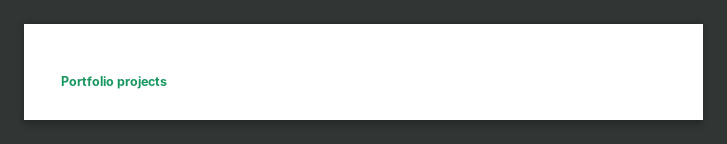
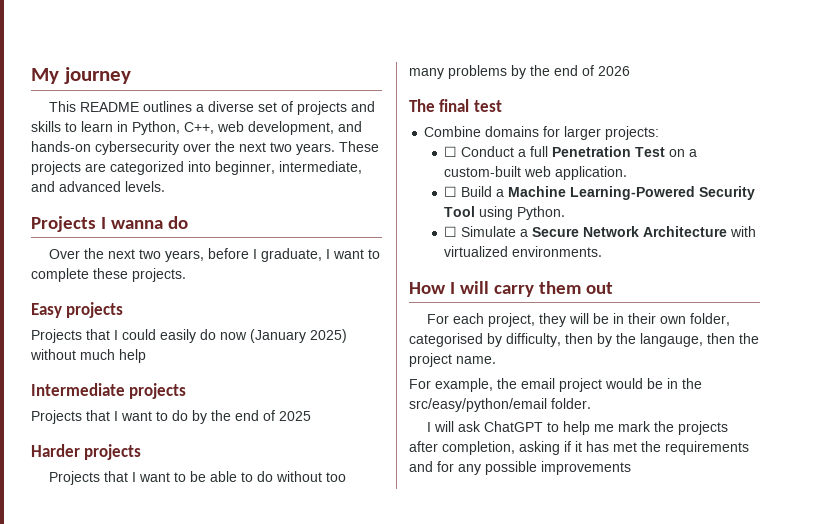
[61,76,168,89] Portfolio projects -> [31,67,131,84] [49,101,376,115] [31,121,362,135] [31,141,379,155] [31,161,362,175] [31,181,165,192] [31,216,188,232] [49,248,381,262] [31,268,186,282] [31,302,124,318] [31,329,347,343] [30,349,146,363] [31,383,187,399] [31,410,311,424] [31,444,142,460] [49,471,347,485] [409,65,630,79] [409,99,502,112] [424,126,660,140] [444,146,698,157] [444,166,628,180] [444,186,756,200] [444,206,566,220] [444,226,757,237] [444,246,603,257] [409,281,613,297] [427,313,731,327] [409,333,759,347] [409,353,496,367] [409,378,702,392] [409,398,591,412] [427,421,729,435] [409,441,749,455] [409,461,631,475] My journey // This README outlines a diverse set of projects and skills to learn in Python, C++, web development, and hands-on cybersecurity over the next two years. These projects are categorized into beginner, intermediate, and advanced levels. // Projects I wanna do // Over the next two years, before I graduate, I want to complete these projects. // Easy projects // Projects that I could easily do now (January 2025) without much help // Intermediate projects // Projects that I want to do by the end of 2025 // Harder projects // Projects that I want to be able to do without too many problems by the end of 2026 // The final test // Combine domains for larger projects: // ☐ Conduct a full Penetration Test on a custom-built web application. // ☐ Build a Machine Learning-Powered Security Tool using Python. // ☐ Simulate a Secure Network Architecture with virtualized environments. // How I will carry them out // For each project, they will be in their own folder, categorised by difficulty, then by the langauge, then the project name. // For example, the email project would be in the src/easy/python/email folder. // I will ask ChatGPT to help me mark the projects after completion, asking if it has met the requirements and for any possible improvements

